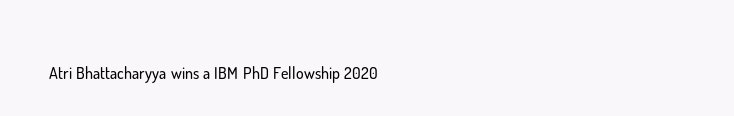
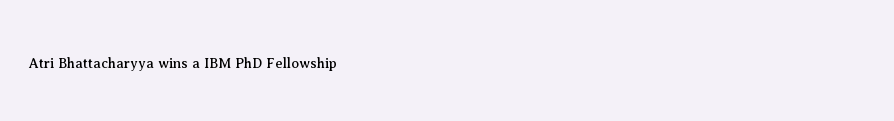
[344,67,379,79] 2020 -> (337, 64) none

